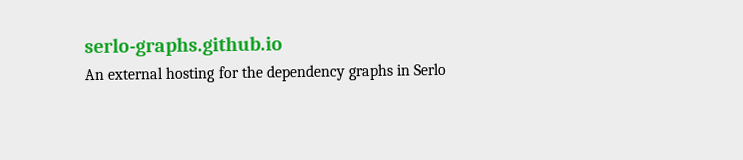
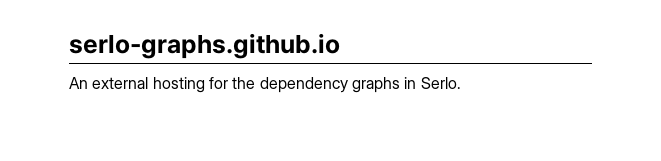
[413,62,447,76] Serlo -> [420,77,461,89] Serlo.

